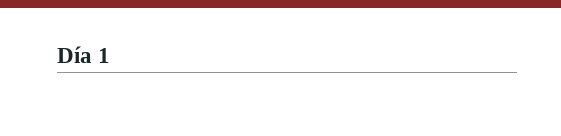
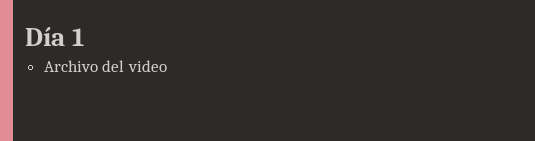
(111, 55) none -> [43,60,167,72] // Archivo del video

